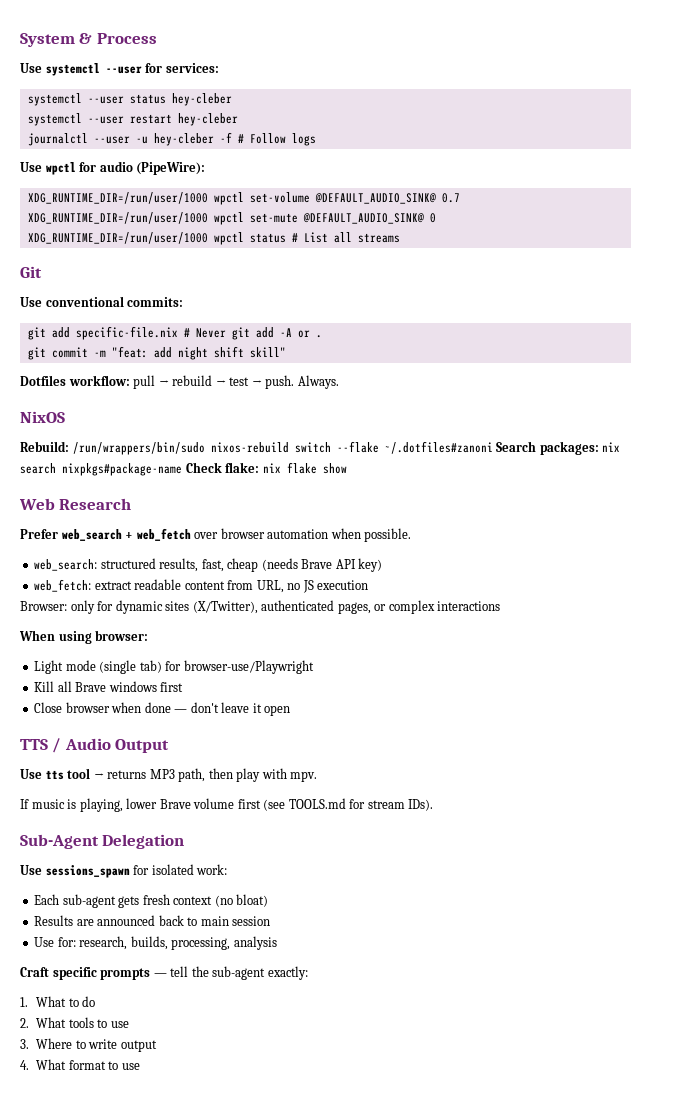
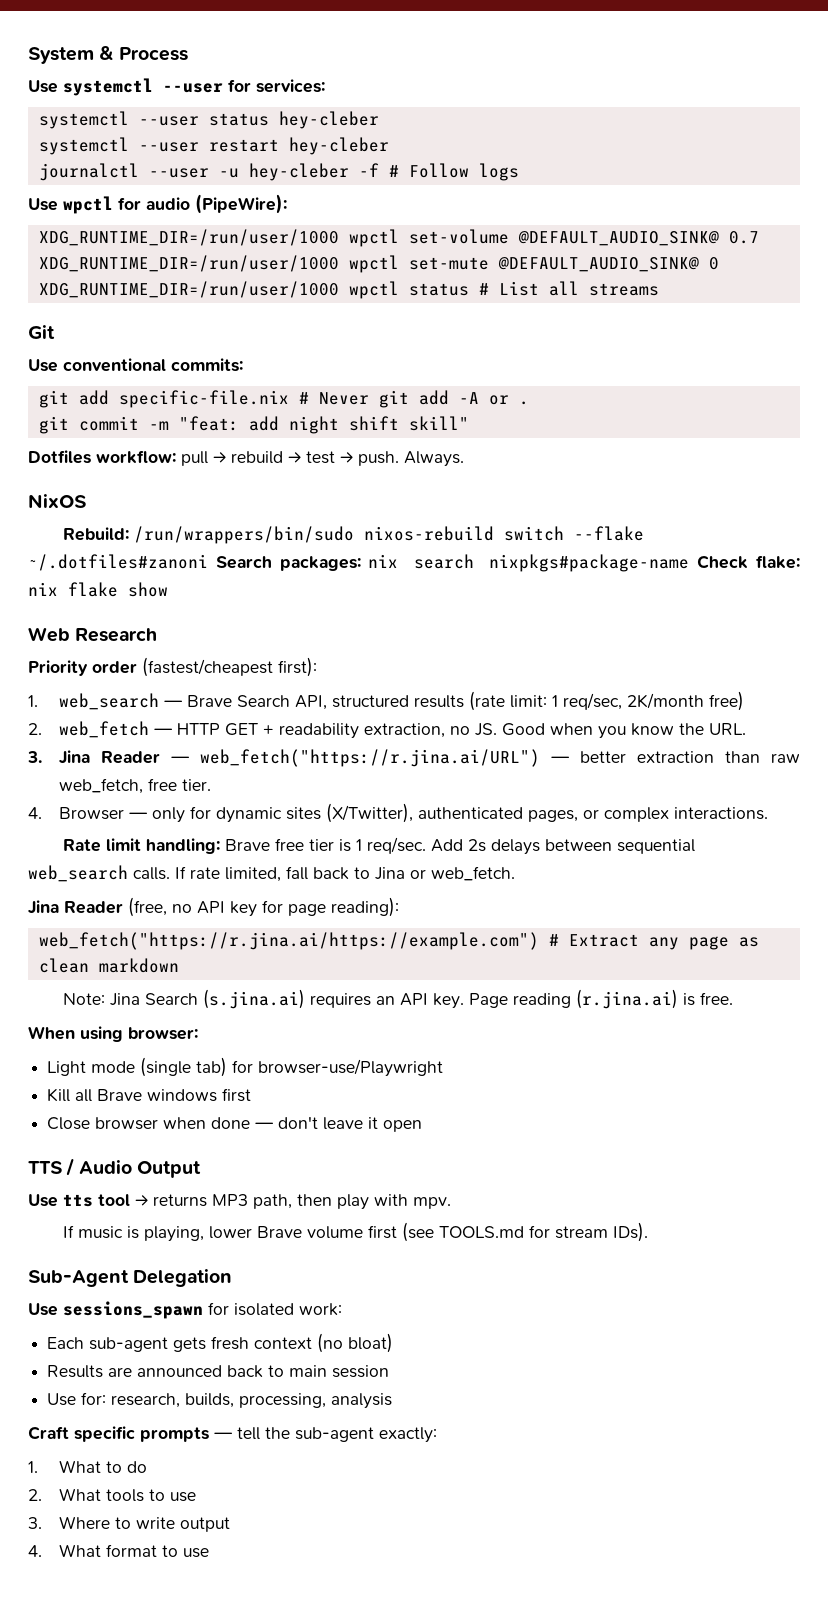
[20,528,412,542] [34,558,383,572] [34,579,369,593] [20,601,67,611] Prefer web_search + web_fetch over browser automation when possible. // web_search: structured results, fast, cheap (needs Brave API key) // web_fetch: extract readable content from URL, no JS execution // Browser: -> [28,657,317,677] [28,691,744,711] [28,721,746,739] [27,749,801,767] [58,778,211,794] [28,807,148,820] Priority order (fastest/cheapest first): // 1. web_search — Brave Search API, structured results (rate limit: 1 req/sec, 2K/month free) // 2. web_fetch — HTTP GET + readability extraction, no JS. Good when you know the URL. // 3. Jina Reader — web_fetch("https://r.jina.ai/URL") — better extraction than raw web_fetch, free tier. // 4. Browser —
[437,601,501,611] interactions -> [673,807,768,820] [63,837,696,855] [28,865,515,882] [28,897,399,917] [38,932,759,950] [38,958,179,973] [63,989,734,1009] interactions. // Rate limit handling: Brave free tier is 1 req/sec. Add 2s delays between sequential web_search calls. If rate limited, fall back to Jina or web_fetch. // Jina Reader (free, no API key for page reading): // web_fetch("https://r.jina.ai/https://example.com") # Extract any page as clean markdown // Note: Jina Search (s.jina.ai) requires an API key. Page reading (r.jina.ai) is free.

